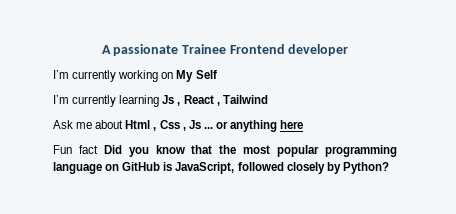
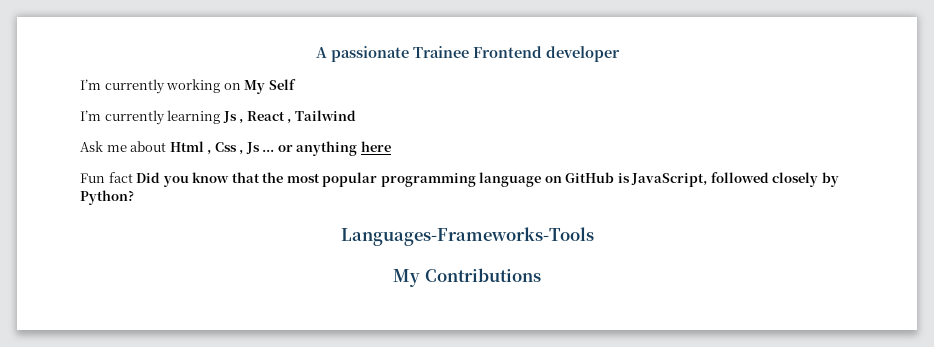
(389, 168) none -> [340,227,594,246] [393,268,541,287] // Languages-Frameworks-Tools // My Contributions

